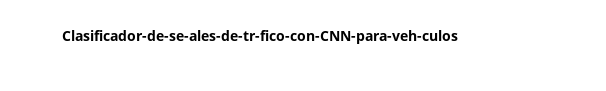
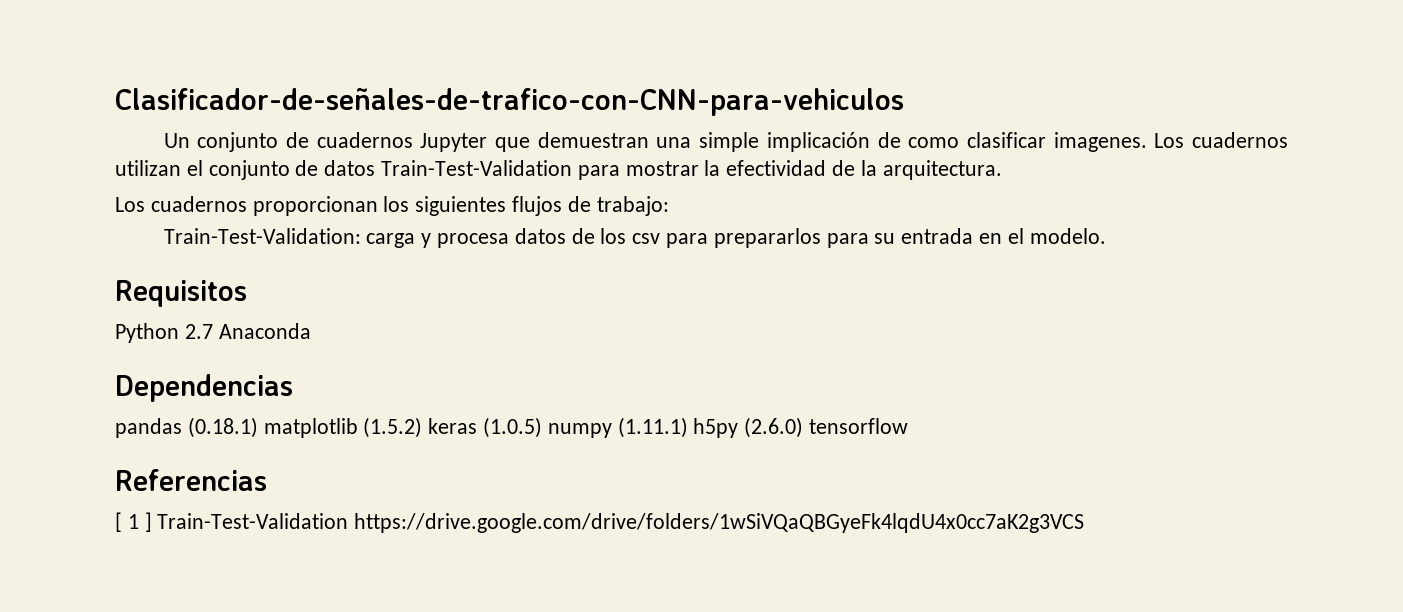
[62,30,458,44] Clasificador-de-se-ales-de-tr-fico-con-CNN-para-veh-culos -> [115,87,904,116] [163,132,1288,152] [115,160,1002,180] [115,196,669,216] [163,228,1106,248] [115,280,247,307] [115,323,311,343] [115,374,293,402] [115,417,909,438] [115,469,267,491] [115,512,1085,533] Clasificador-de-señales-de-trafico-con-CNN-para-vehiculos // Un conjunto de cuadernos Jupyter que demuestran una simple implicación de como clasificar imagenes. Los cuadernos utilizan el conjunto de datos Train-Test-Validation para mostrar la efectividad de la arquitectura. // Los cuadernos proporcionan los siguientes flujos de trabajo: // Train-Test-Validation: carga y procesa datos de los csv para prepararlos para su entrada en el modelo. // Requisitos // Python 2.7 Anaconda // Dependencias // pandas (0.18.1) matplotlib (1.5.2) keras (1.0.5) numpy (1.11.1) h5py (2.6.0) tensorflow // Referencias // [ 1 ] Train-Test-Validation https://drive.google.com/drive/folders/1wSiVQaQBGyeFk4lqdU4x0cc7aK2g3VCS

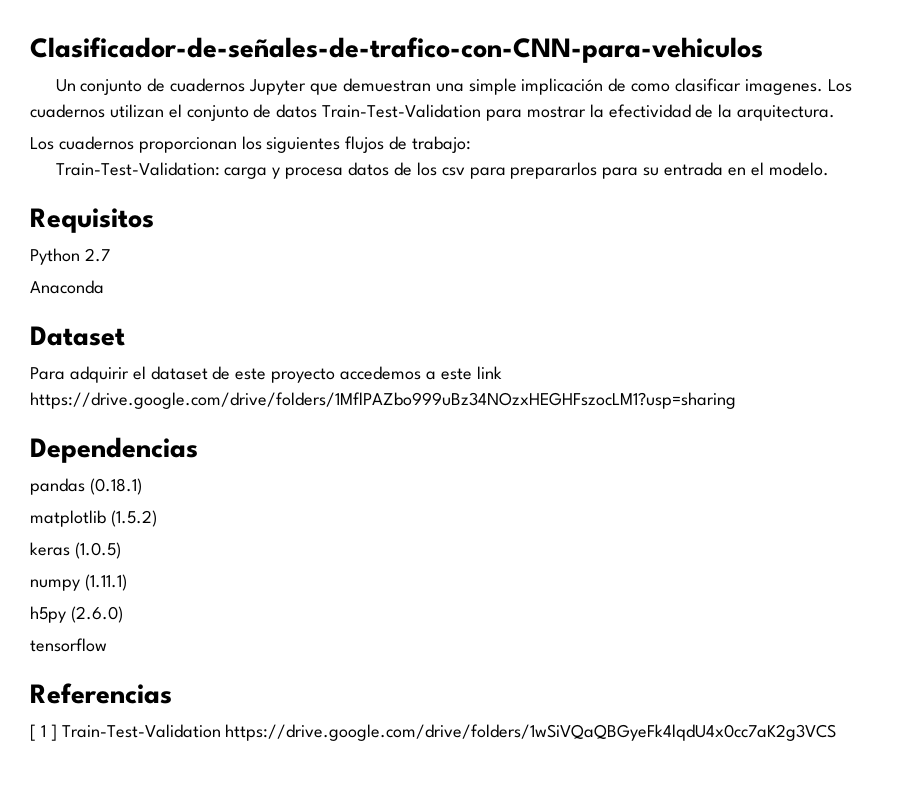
(213, 331) none -> (110, 255) //
(311, 331) none -> [30,326,125,346] [30,366,502,383] [30,392,736,409] // Dataset // Para adquirir el dataset de este proyecto accedemos a este link https://drive.google.com/drive/folders/1MflPAZbo999uBz34NOzxHEGHFszocLM1?usp=sharing
(258, 427) none -> (142, 486) //
(423, 427) none -> (157, 518) //
(543, 427) none -> (121, 550) //
(688, 427) none -> (127, 582) //
(804, 427) none -> (123, 614) //

